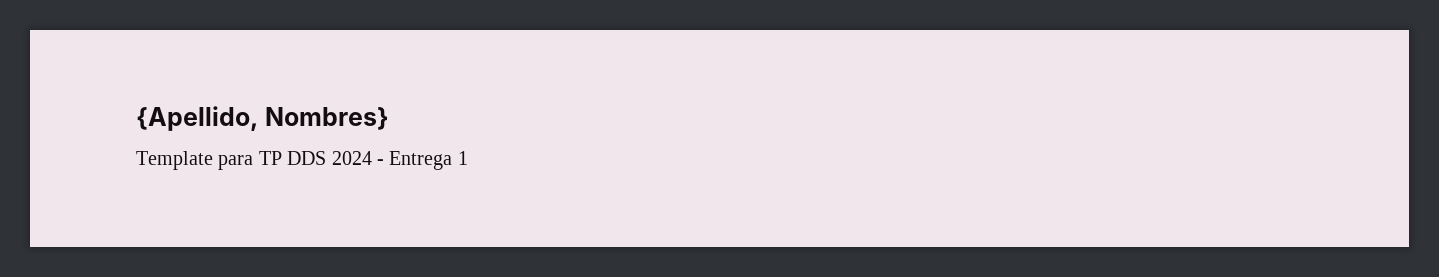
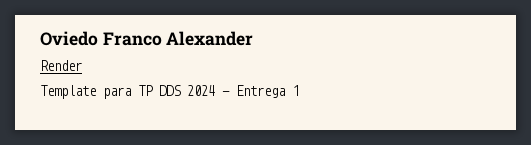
[136,106,389,131] {Apellido, Nombres} -> [40,31,254,46] [40,60,82,71] Oviedo Franco Alexander // Render

